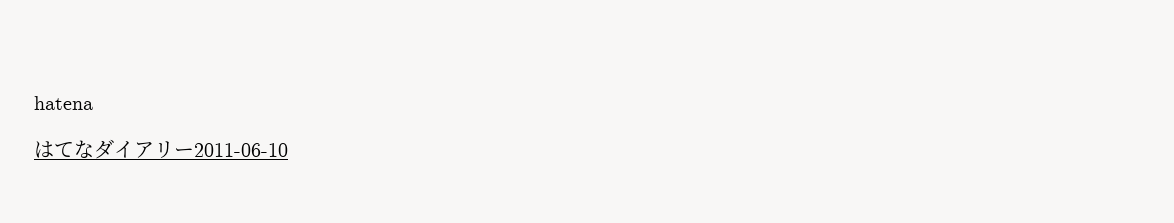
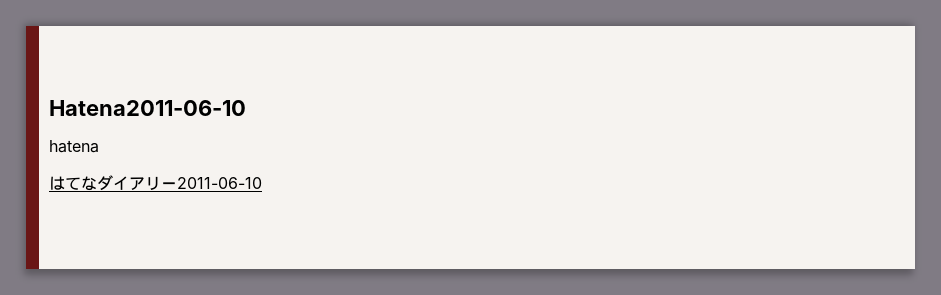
(34, 103) none -> [49,100,246,116] Hatena2011-06-10 //

